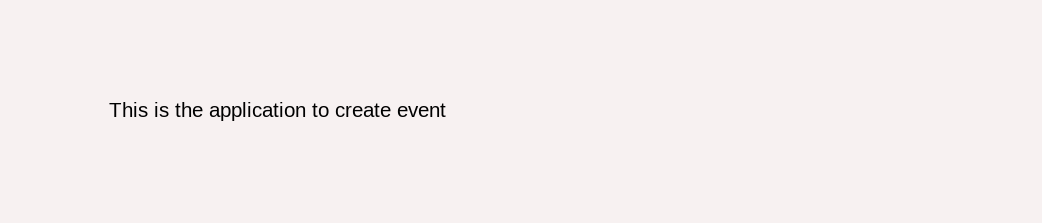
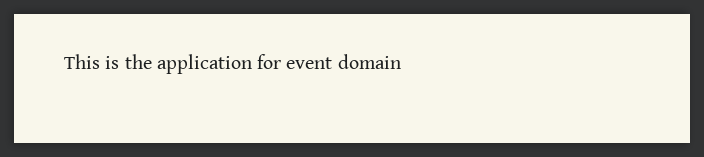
[312,103,446,117] to create event -> [257,54,401,69] for event domain

